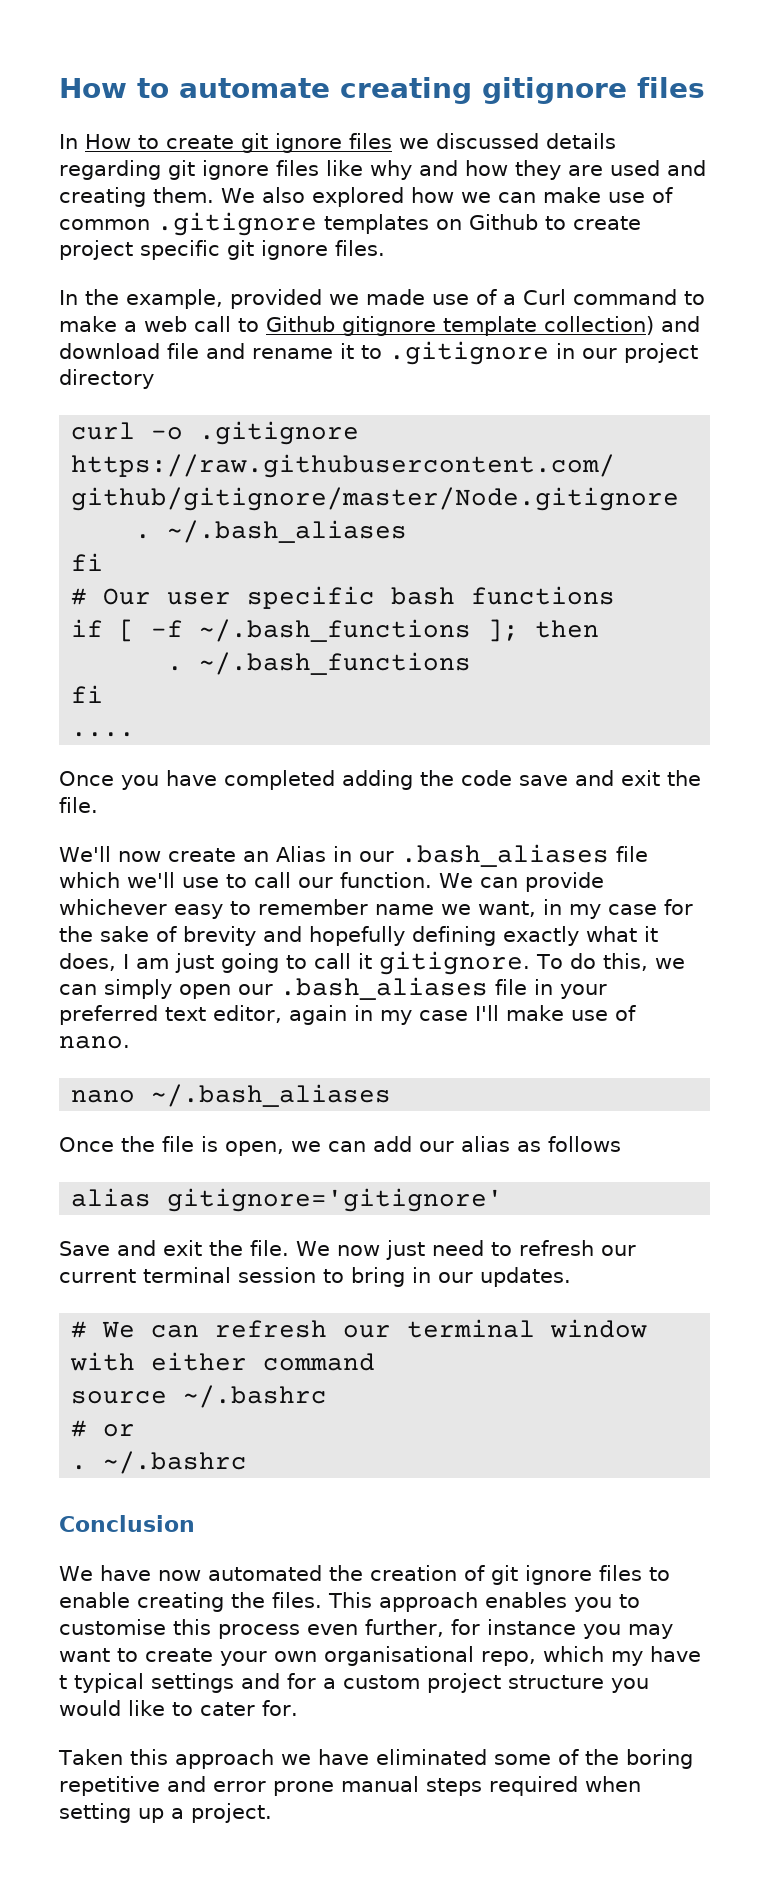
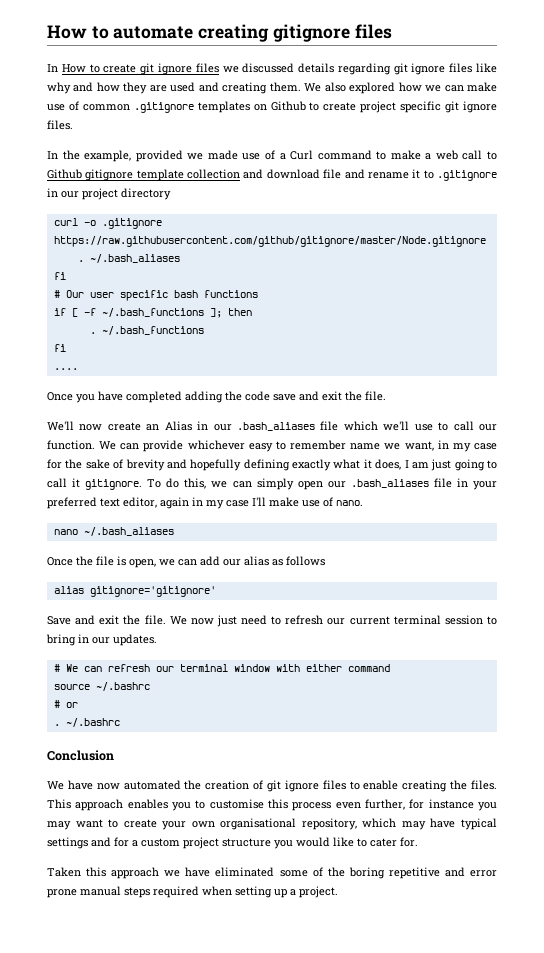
[543,316,654,335] collection) -> [187,169,241,179] collection
[481,1646,701,1666] [59,1675,67,1689] repo, which my have t -> [301,818,456,830] repository, which may have

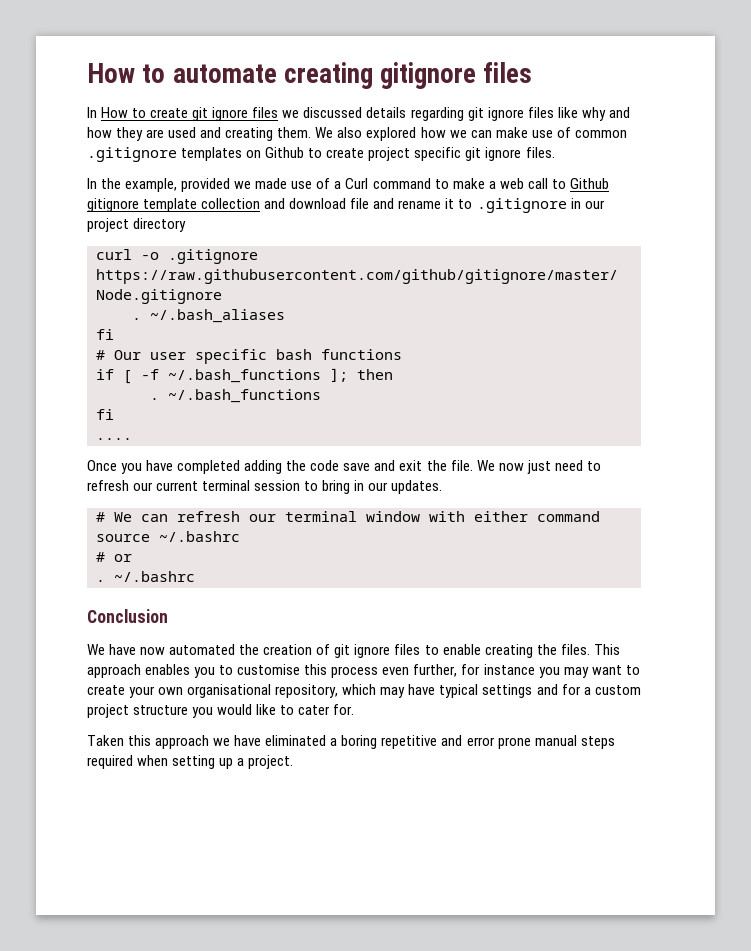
[47,421,498,431] [47,440,497,452] [47,459,497,471] [47,478,497,490] [47,497,363,509] [53,527,174,536] [47,556,325,568] [53,586,216,597] [47,615,166,625] // We'll now create an Alias in our .bash_aliases file which we'll use to call our function. We can provide whichever easy to remember name we want, in my case for the sake of brevity and hopefully defining exactly what it does, I am just going to call it gitignore. To do this, we can simply open our .bash_aliases file in your preferred text editor, again in my case I'll make use of nano. // nano ~/.bash_aliases // Once the file is open, we can add our alias as follows // alias gitignore='gitignore' // Save and exit the file. -> (473, 465) none
[279,867,345,877] some of the -> [330,738,338,746] a

